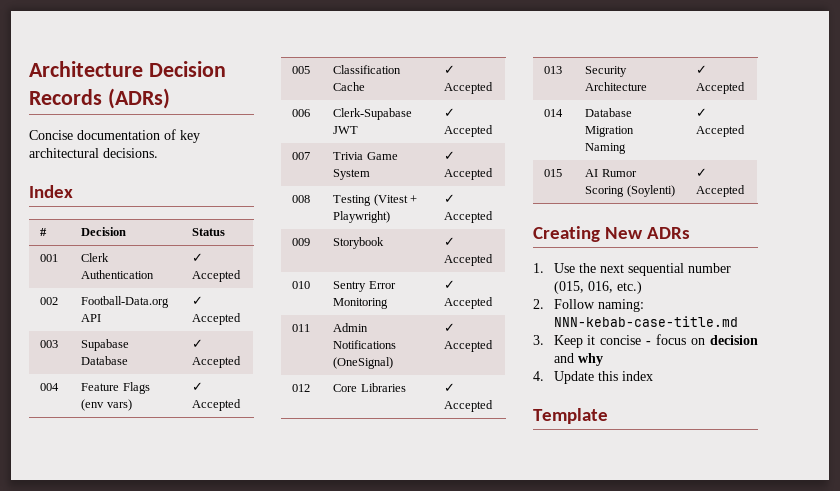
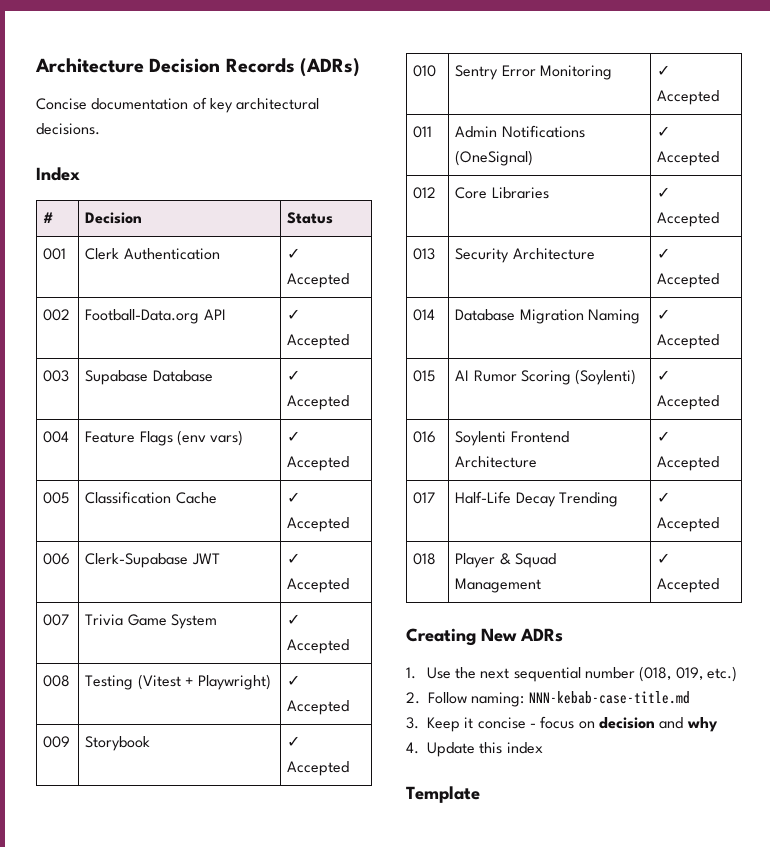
(746, 191) none -> [413,431,437,443] [455,431,569,446] [455,456,538,468] [657,431,671,442] [657,456,720,471] [413,492,436,504] [455,491,619,507] [657,492,671,503] [657,517,720,532] [413,553,437,565] [455,553,557,568] [455,578,542,593] [657,553,671,564] [657,578,720,593] // 016 | Soylenti Frontend Architecture | ✓ Accepted // 017 | Half-Life Decay Trending | ✓ Accepted // 018 | Player & Squad Management | ✓ Accepted
[553,281,613,294] (015, 016, -> [639,666,703,682] (018, 019,

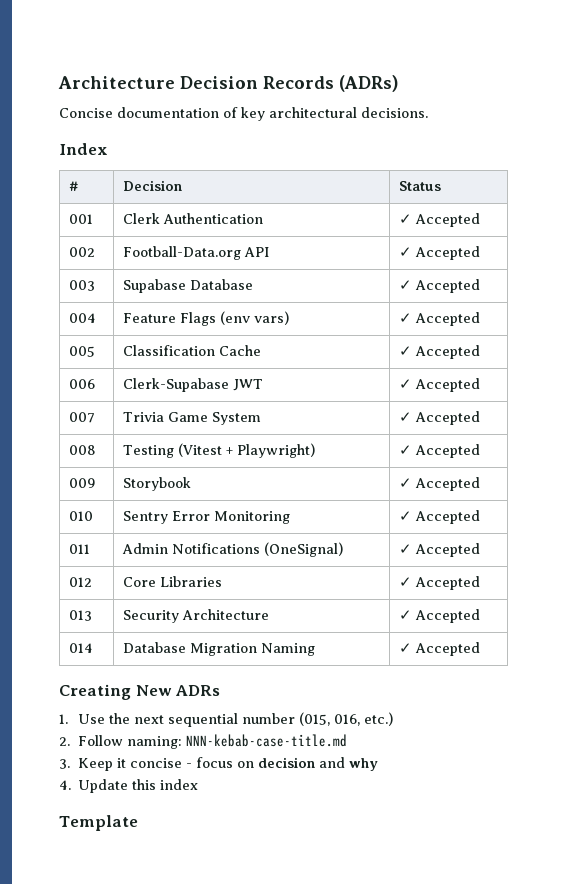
[413,370,436,382] [455,369,637,385] [657,370,671,381] [657,395,720,410] [413,431,437,443] [455,431,569,446] [455,456,538,468] [657,431,671,442] [657,456,720,471] [413,492,436,504] [455,491,619,507] [657,492,671,503] [657,517,720,532] [413,553,437,565] [455,553,557,568] [455,578,542,593] [657,553,671,564] [657,578,720,593] // 015 | AI Rumor Scoring (Soylenti) | ✓ Accepted // 016 | Soylenti Frontend Architecture | ✓ Accepted // 017 | Half-Life Decay Trending | ✓ Accepted // 018 | Player & Squad Management | ✓ Accepted -> (480, 649) none
[639,666,703,682] (018, 019, -> [299,712,361,726] (015, 016,

